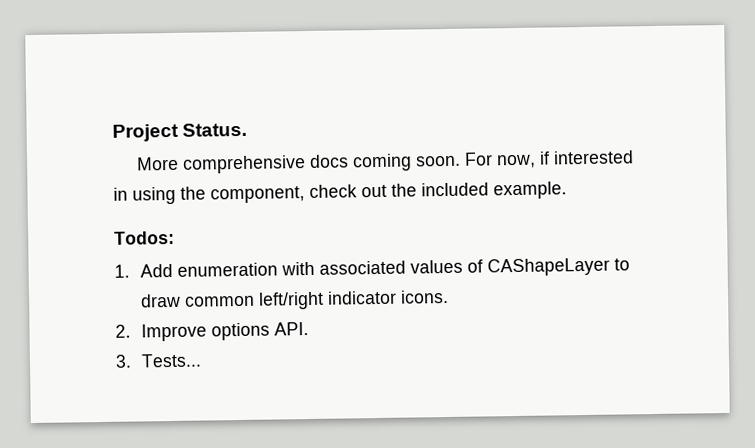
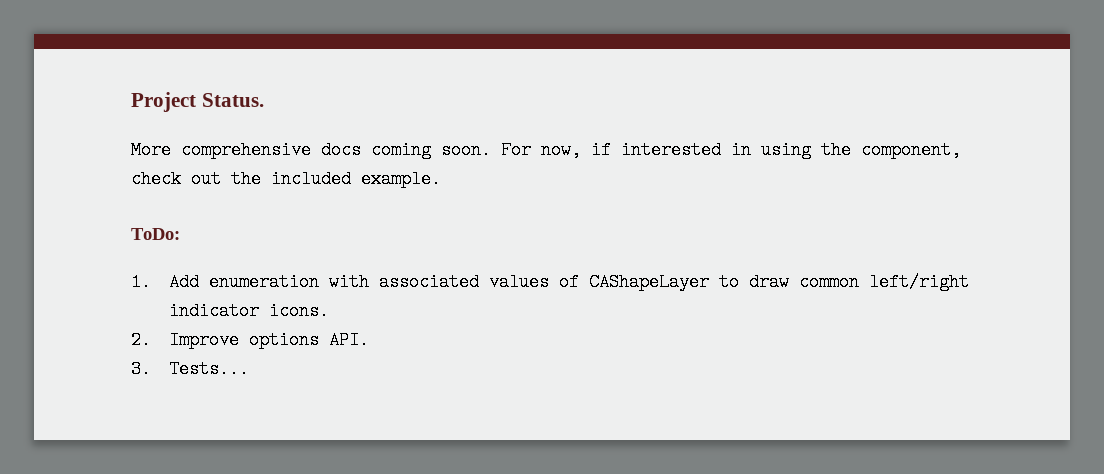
[114,230,175,245] Todos: -> [131,228,180,240] ToDo:

